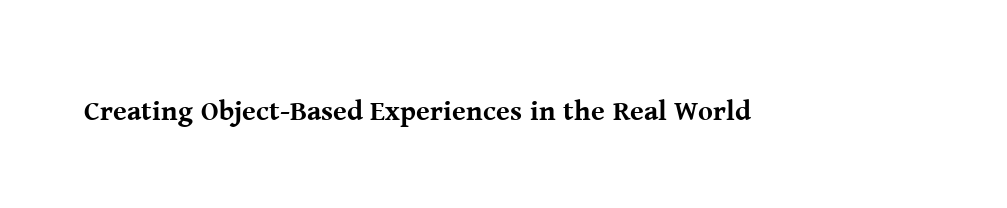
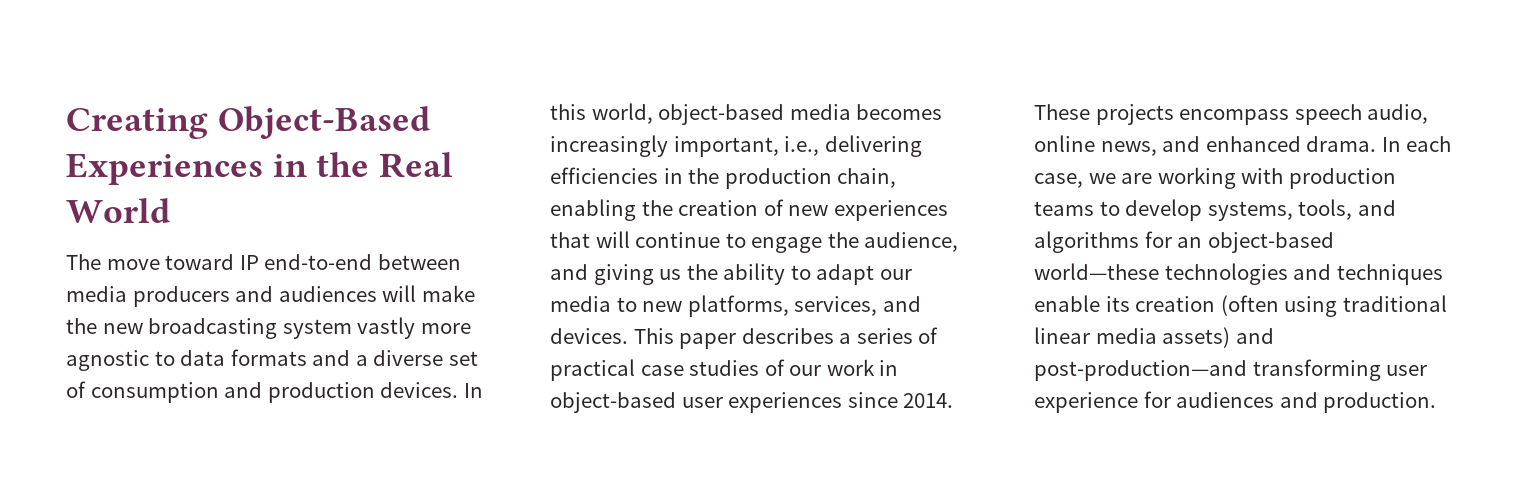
(753, 109) none -> [66,254,461,270] [66,285,475,307] [66,317,471,339] [66,349,478,371] [66,381,483,403] [550,103,943,125] [550,135,922,157] [550,167,897,189] [550,199,948,221] [550,231,959,253] [550,263,912,285] [550,295,921,317] [550,327,939,349] [550,359,899,381] [550,392,954,413] [1034,104,1429,125] [1034,135,1452,156] [1034,167,1396,189] [1034,199,1396,221] [1034,231,1334,253] [1034,263,1443,285] [1034,295,1447,317] [1034,327,1274,348] [1034,359,1428,381] [1034,391,1437,413] // The move toward IP end-to-end between media producers and audiences will make the new broadcasting system vastly more agnostic to data formats and a diverse set of consumption and production devices. In this world, object-based media becomes increasingly important, i.e., delivering efficiencies in the production chain, enabling the creation of new experiences that will continue to engage the audience, and giving us the ability to adapt our media to new platforms, services, and devices. This paper describes a series of practical case studies of our work in object-based user experiences since 2014. These projects encompass speech audio, online news, and enhanced drama. In each case, we are working with production teams to develop systems, tools, and algorithms for an object-based world—these technologies and techniques enable its creation (often using traditional linear media assets) and post-production—and transforming user experience for audiences and production.

